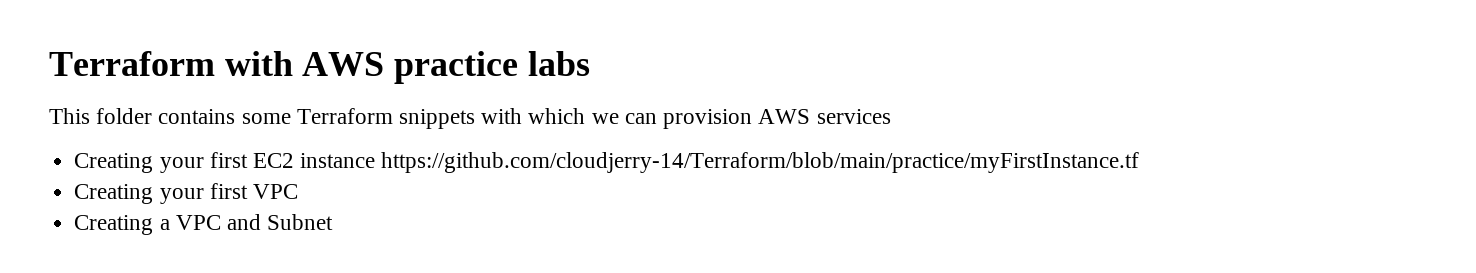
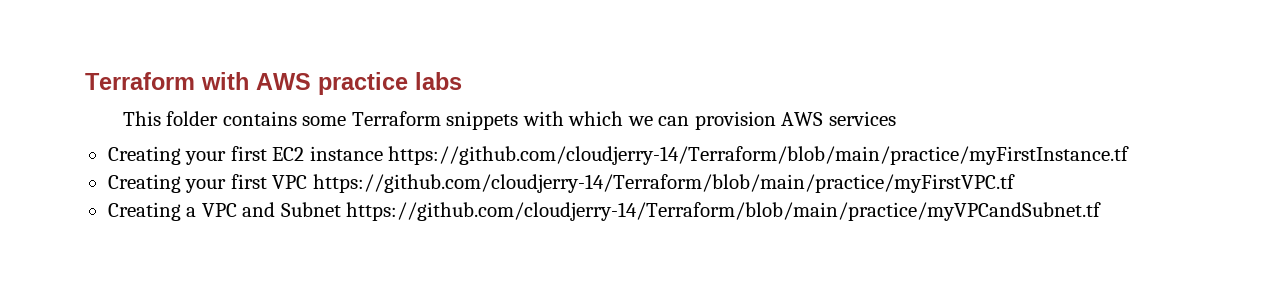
(298, 191) none -> [312,174,1015,193] https://github.com/cloudjerry-14/Terraform/blob/main/practice/myFirstVPC.tf
(334, 222) none -> [346,202,1102,221] https://github.com/cloudjerry-14/Terraform/blob/main/practice/myVPCandSubnet.tf

